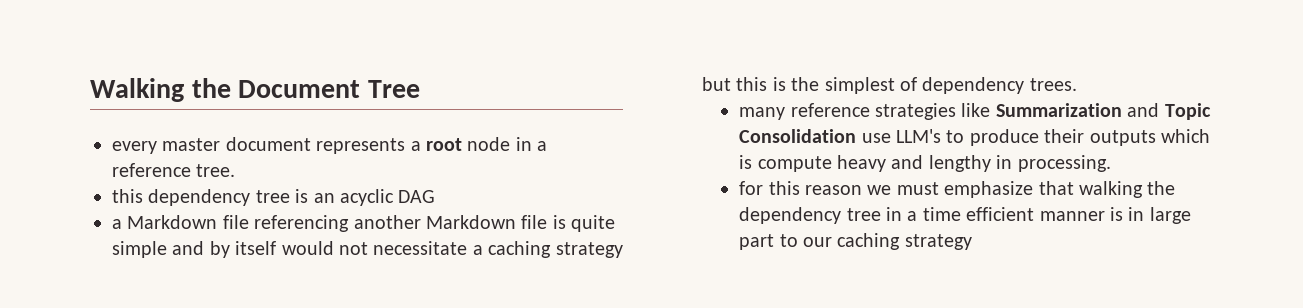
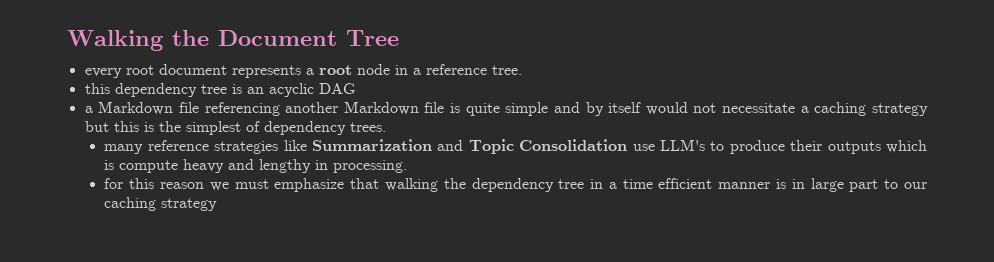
[162,138,221,151] master -> [125,65,154,75] root

